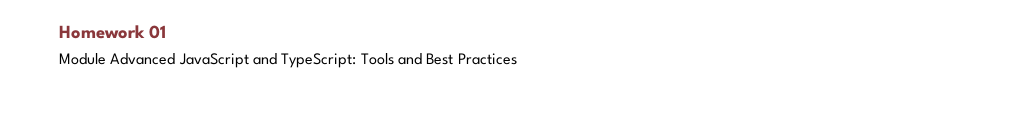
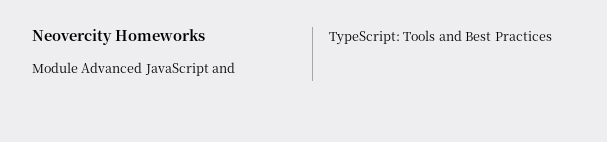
[59,25,166,39] Homework 01 -> [32,29,205,45] Neovercity Homeworks

